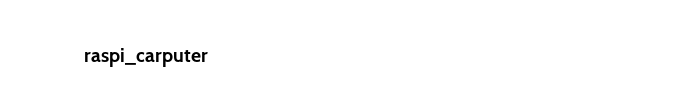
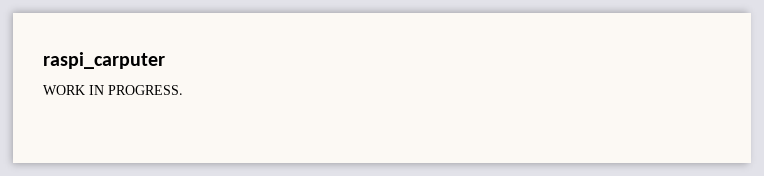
(208, 57) none -> [43,85,183,95] // WORK IN PROGRESS.

